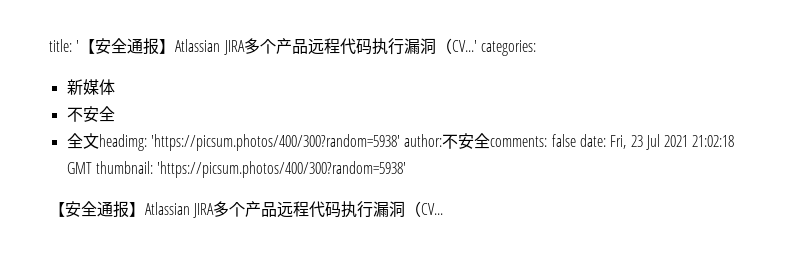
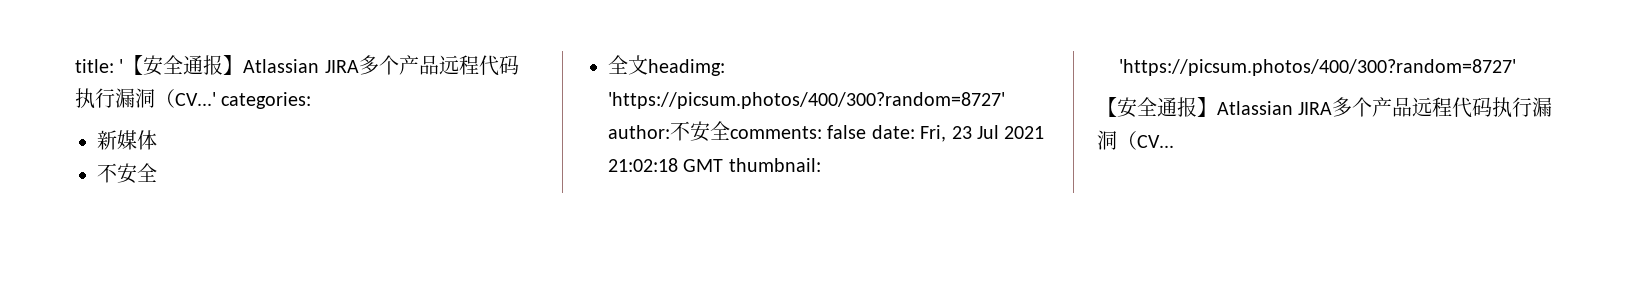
[150,134,400,151] 'https://picsum.photos/400/300?random=5938' -> [608,92,1005,109] 'https://picsum.photos/400/300?random=8727'
[157,161,407,178] 'https://picsum.photos/400/300?random=5938' -> [1119,59,1516,76] 'https://picsum.photos/400/300?random=8727'

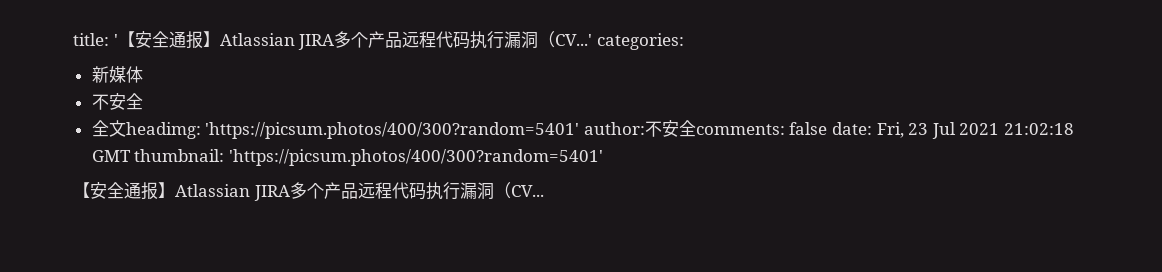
[608,92,1005,109] 'https://picsum.photos/400/300?random=8727' -> [205,122,580,139] 'https://picsum.photos/400/300?random=5401'
[1119,59,1516,76] 'https://picsum.photos/400/300?random=8727' -> [228,149,603,166] 'https://picsum.photos/400/300?random=5401'

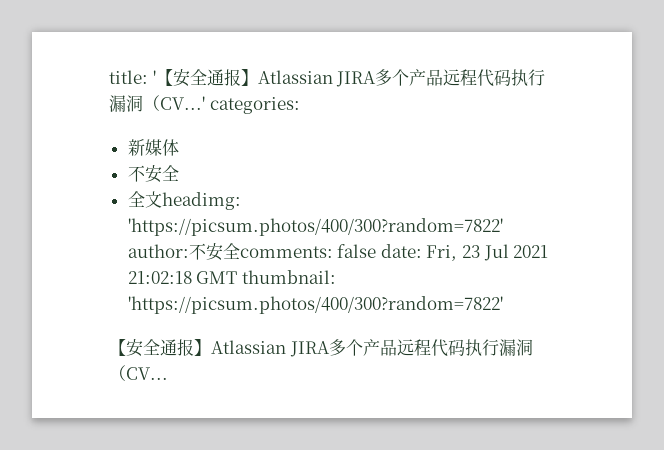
[205,122,580,139] 'https://picsum.photos/400/300?random=5401' -> [127,218,503,236] 'https://picsum.photos/400/300?random=7822'
[228,149,603,166] 'https://picsum.photos/400/300?random=5401' -> [127,296,503,314] 'https://picsum.photos/400/300?random=7822'

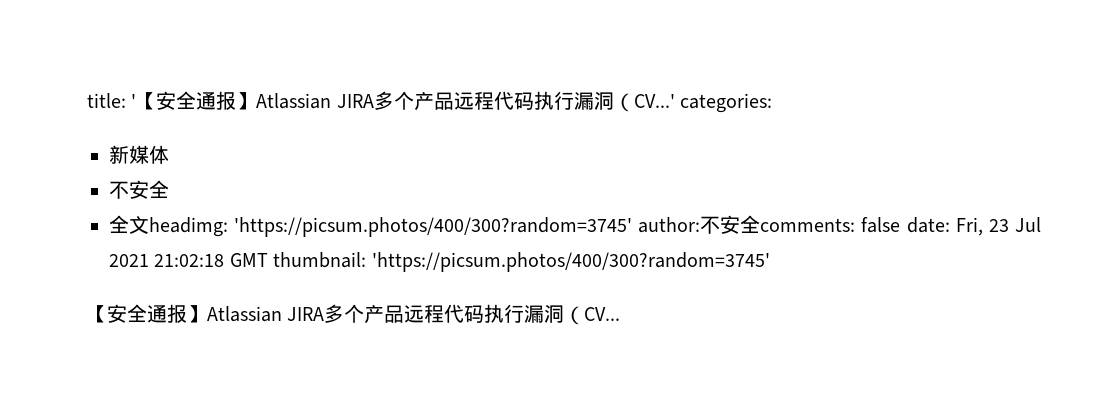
[127,218,503,236] 'https://picsum.photos/400/300?random=7822' -> [234,217,633,237] 'https://picsum.photos/400/300?random=3745'
[127,296,503,314] 'https://picsum.photos/400/300?random=7822' -> [371,252,770,272] 'https://picsum.photos/400/300?random=3745'

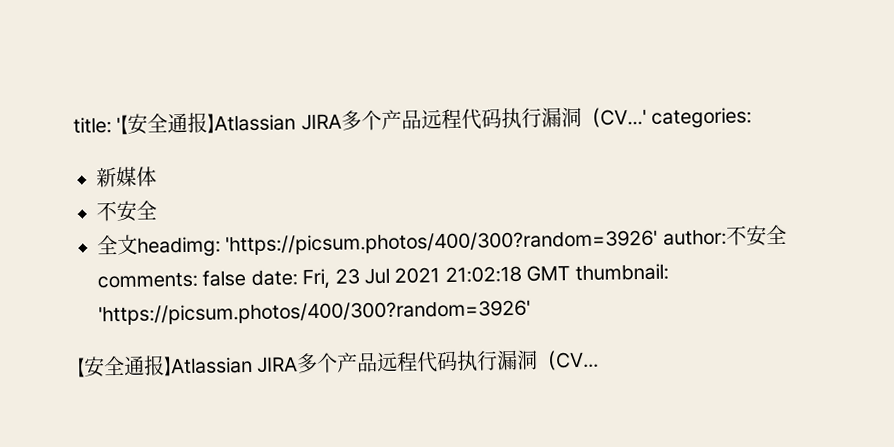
[234,217,633,237] 'https://picsum.photos/400/300?random=3745' -> [225,229,659,256] 'https://picsum.photos/400/300?random=3926'
[371,252,770,272] 'https://picsum.photos/400/300?random=3745' -> [98,299,531,326] 'https://picsum.photos/400/300?random=3926'

